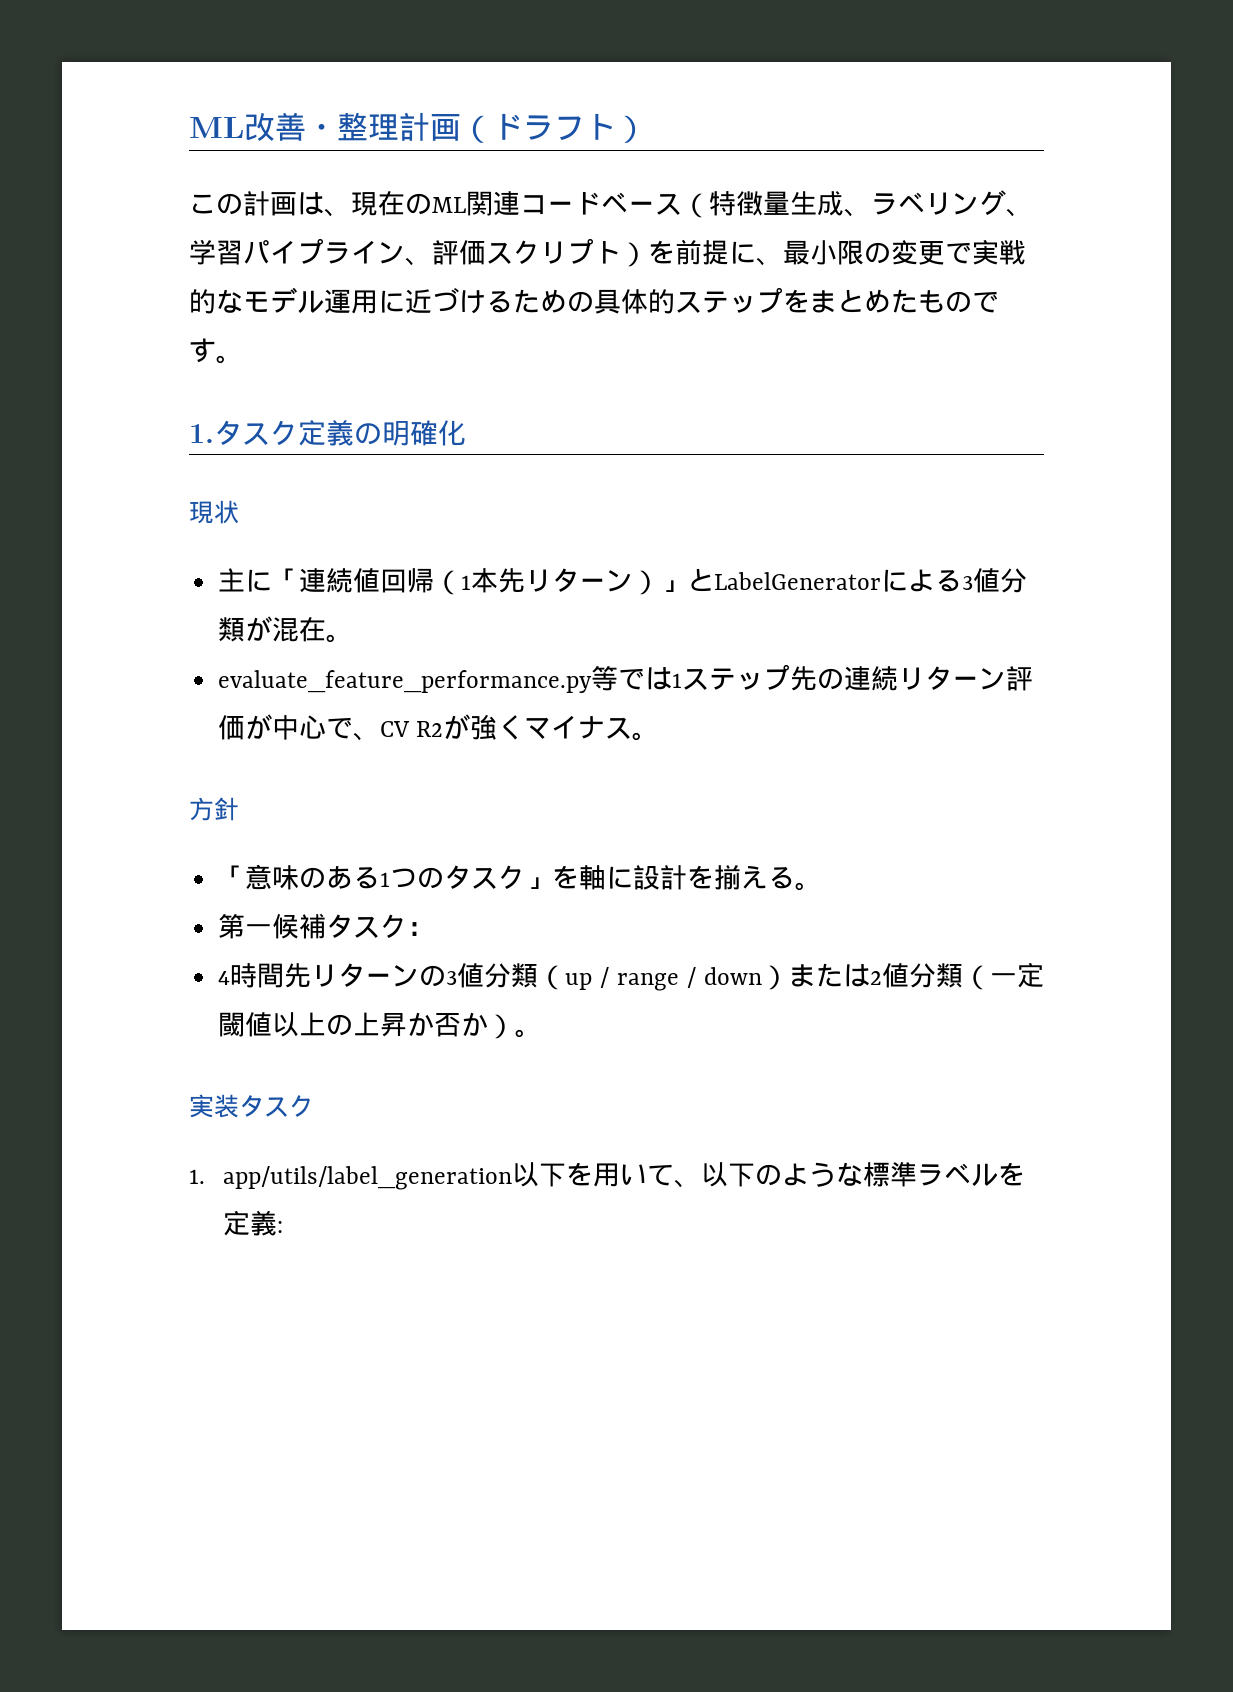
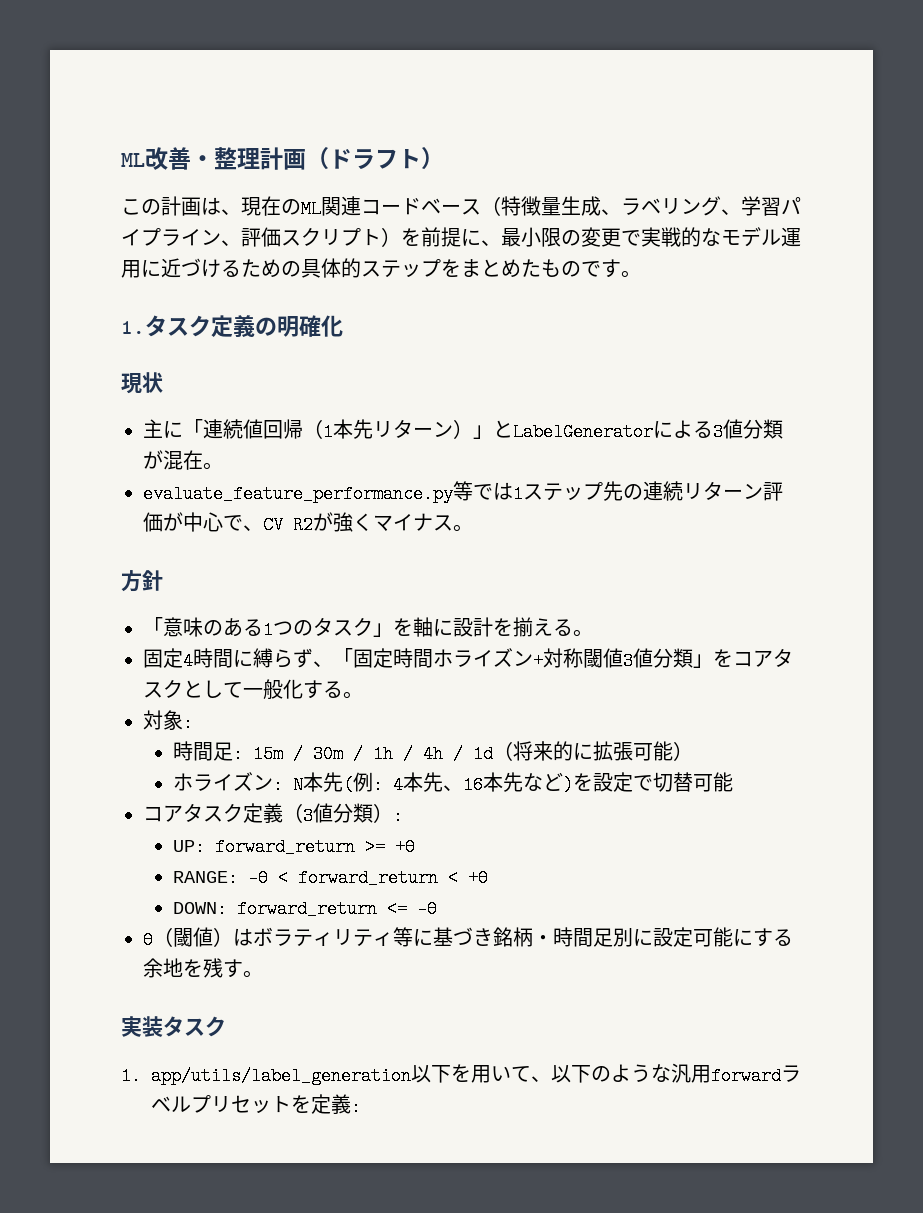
[218,913,435,939] [218,962,1044,991] [218,1012,516,1039] 第一候補タスク： // 4時間先リターンの3値分類（up / range / down）または2値分類（一定閾値以上の上昇か否か） -> [143,648,793,670] [143,679,363,699] [143,710,193,732] [173,741,694,763] [173,772,734,794] [143,803,403,825] [173,838,416,856] [173,869,489,887] [173,900,438,918] [143,927,793,949] [143,958,243,978] 固定4時間に縛らず、「固定時間ホライズン+対称閾値3値分類」をコアタスクとして一般化する。 // 対象: // 時間足: 15m / 30m / 1h / 4h / 1d（将来的に拡張可能） // ホライズン: N本先(例: 4本先、16本先など)を設定で切替可能 // コアタスク定義（3値分類）: // UP: forward_return >= +θ // RANGE: -θ < forward_return < +θ // DOWN: forward_return <= -θ // θ（閾値）はボラティリティ等に基づき銘柄・時間足別に設定可能にする余地を残す
[862,1161,998,1187] 標準ラベル -> [671,1063,802,1085] [151,1095,292,1114] 汎用forwardラベルプリセット

